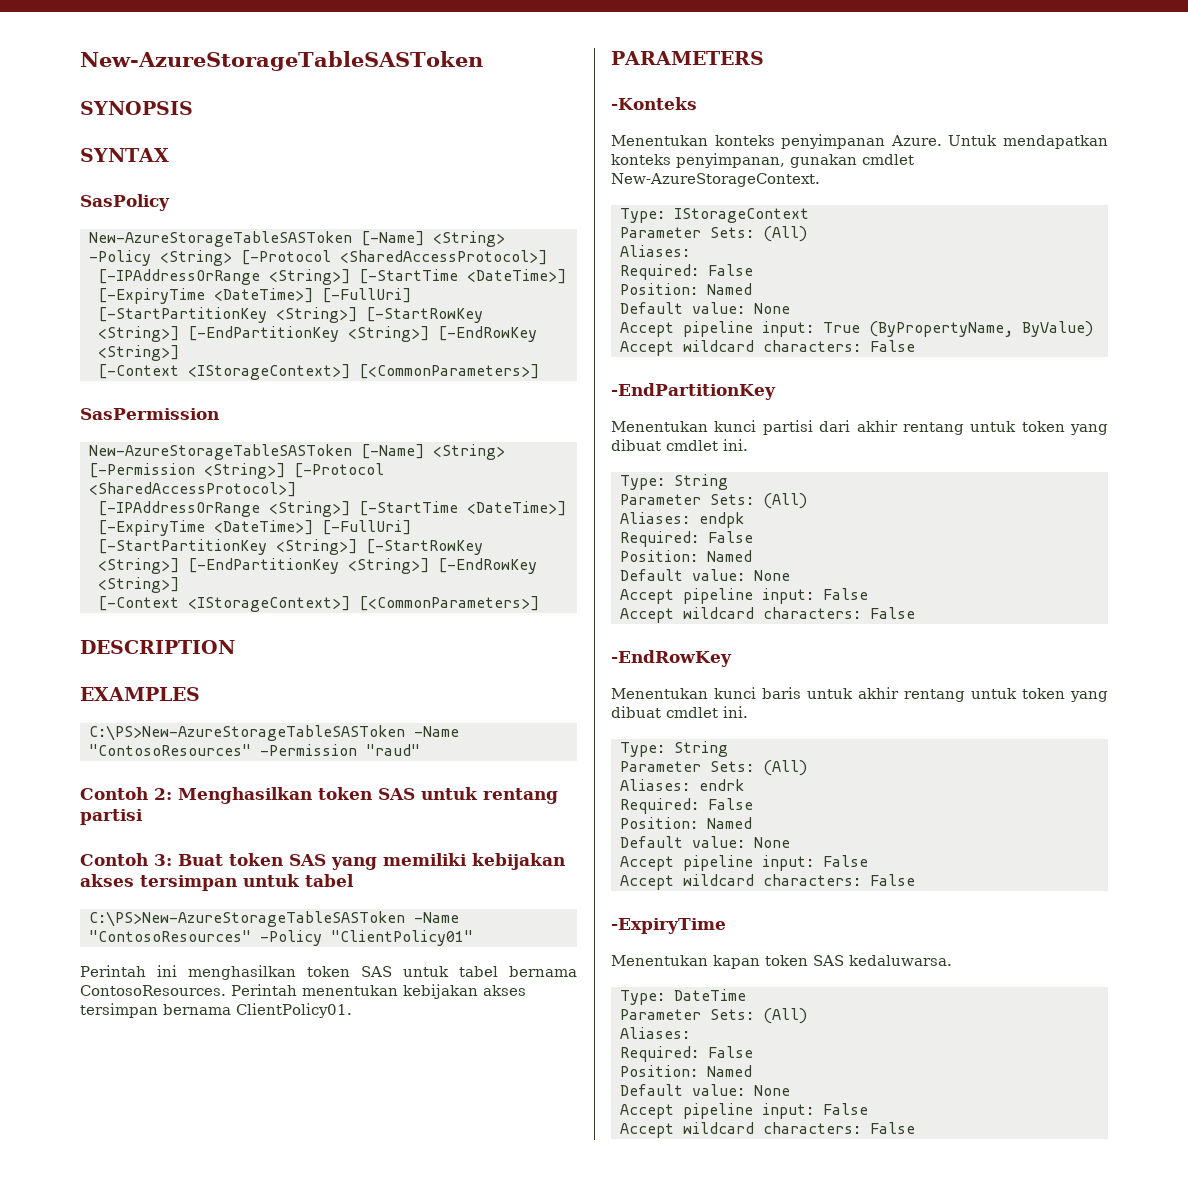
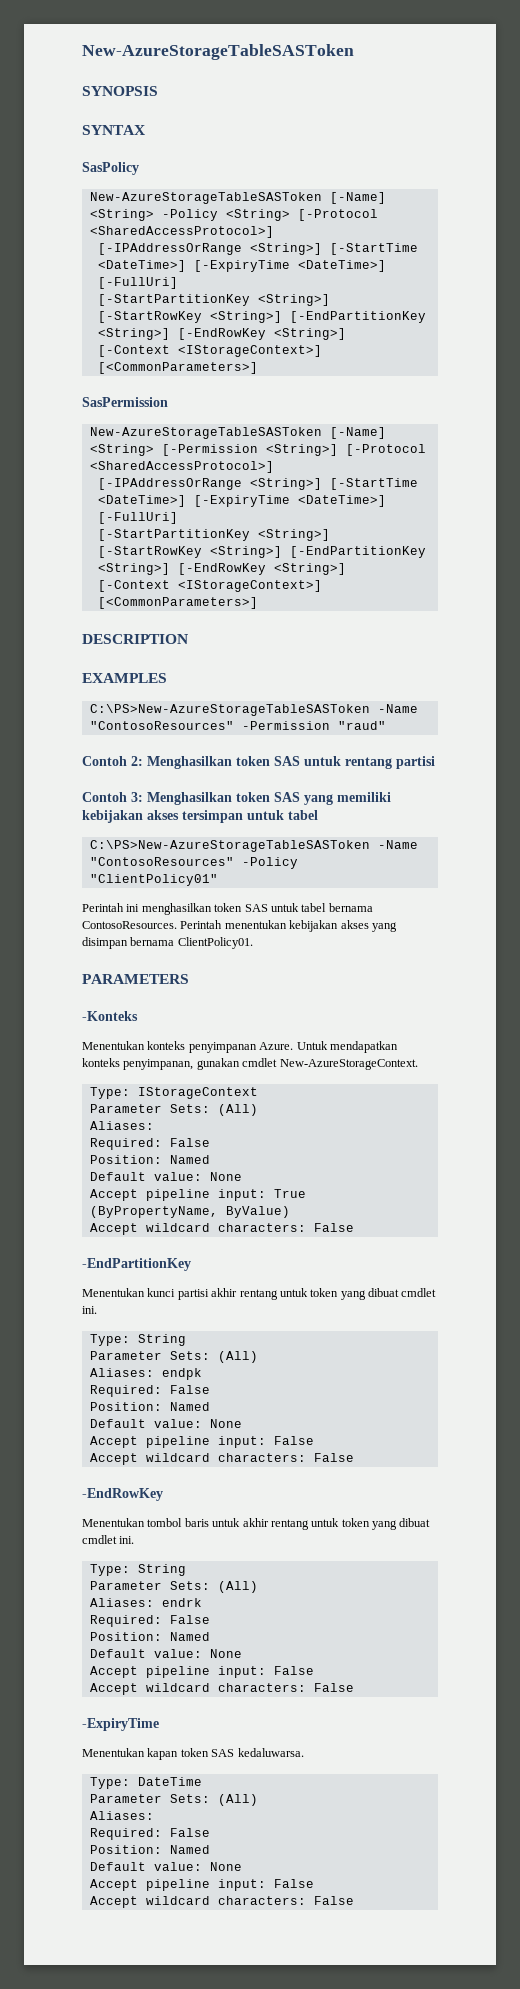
[178,854,223,866] Buat -> [147,792,232,805] Menghasilkan
[80,1003,158,1018] tersimpan -> [371,922,397,932] [82,937,128,949] yang disimpan
[819,420,851,432] dari -> (209, 1294) none
[714,687,756,699] kunci -> [147,1518,183,1527] tombol

